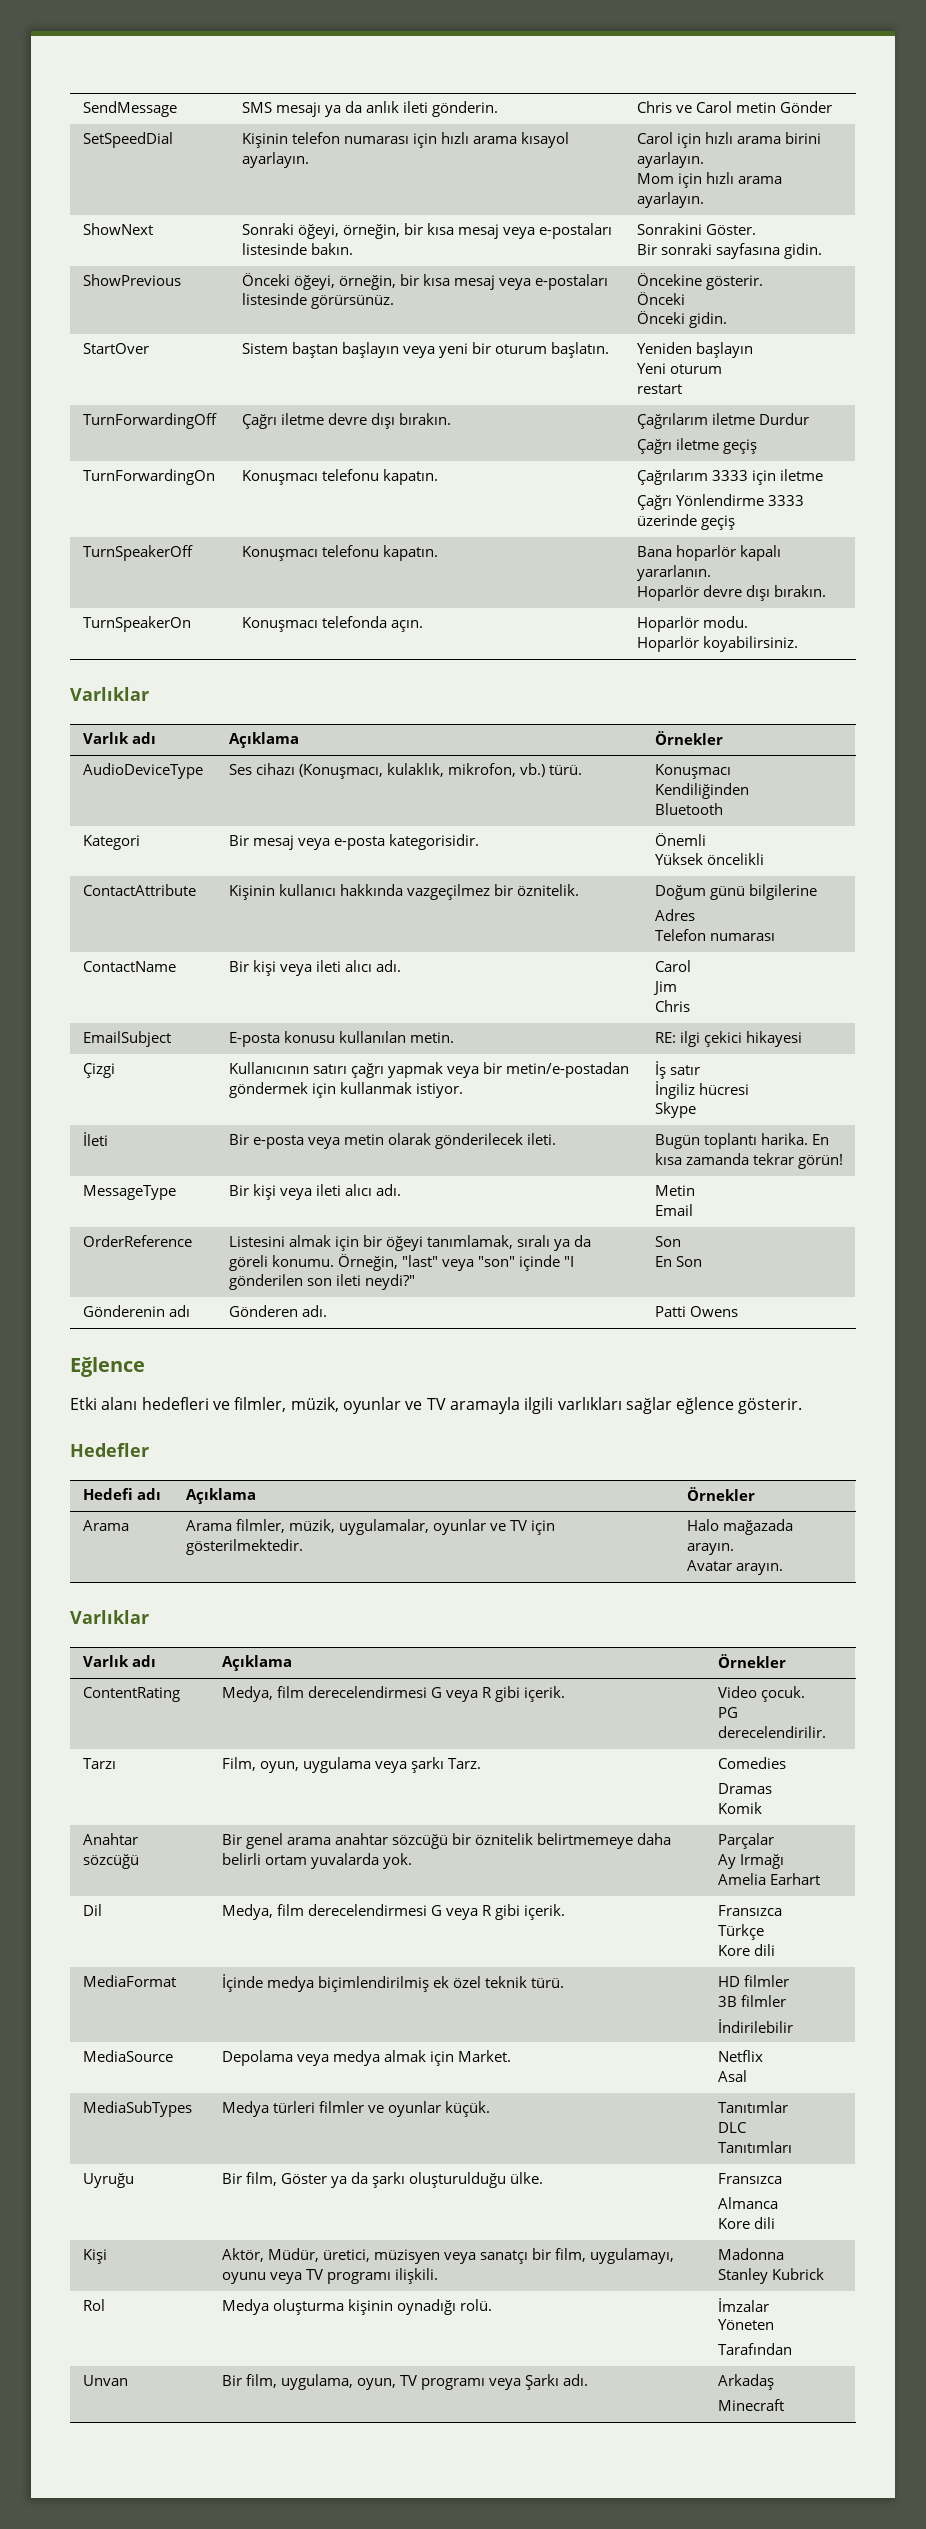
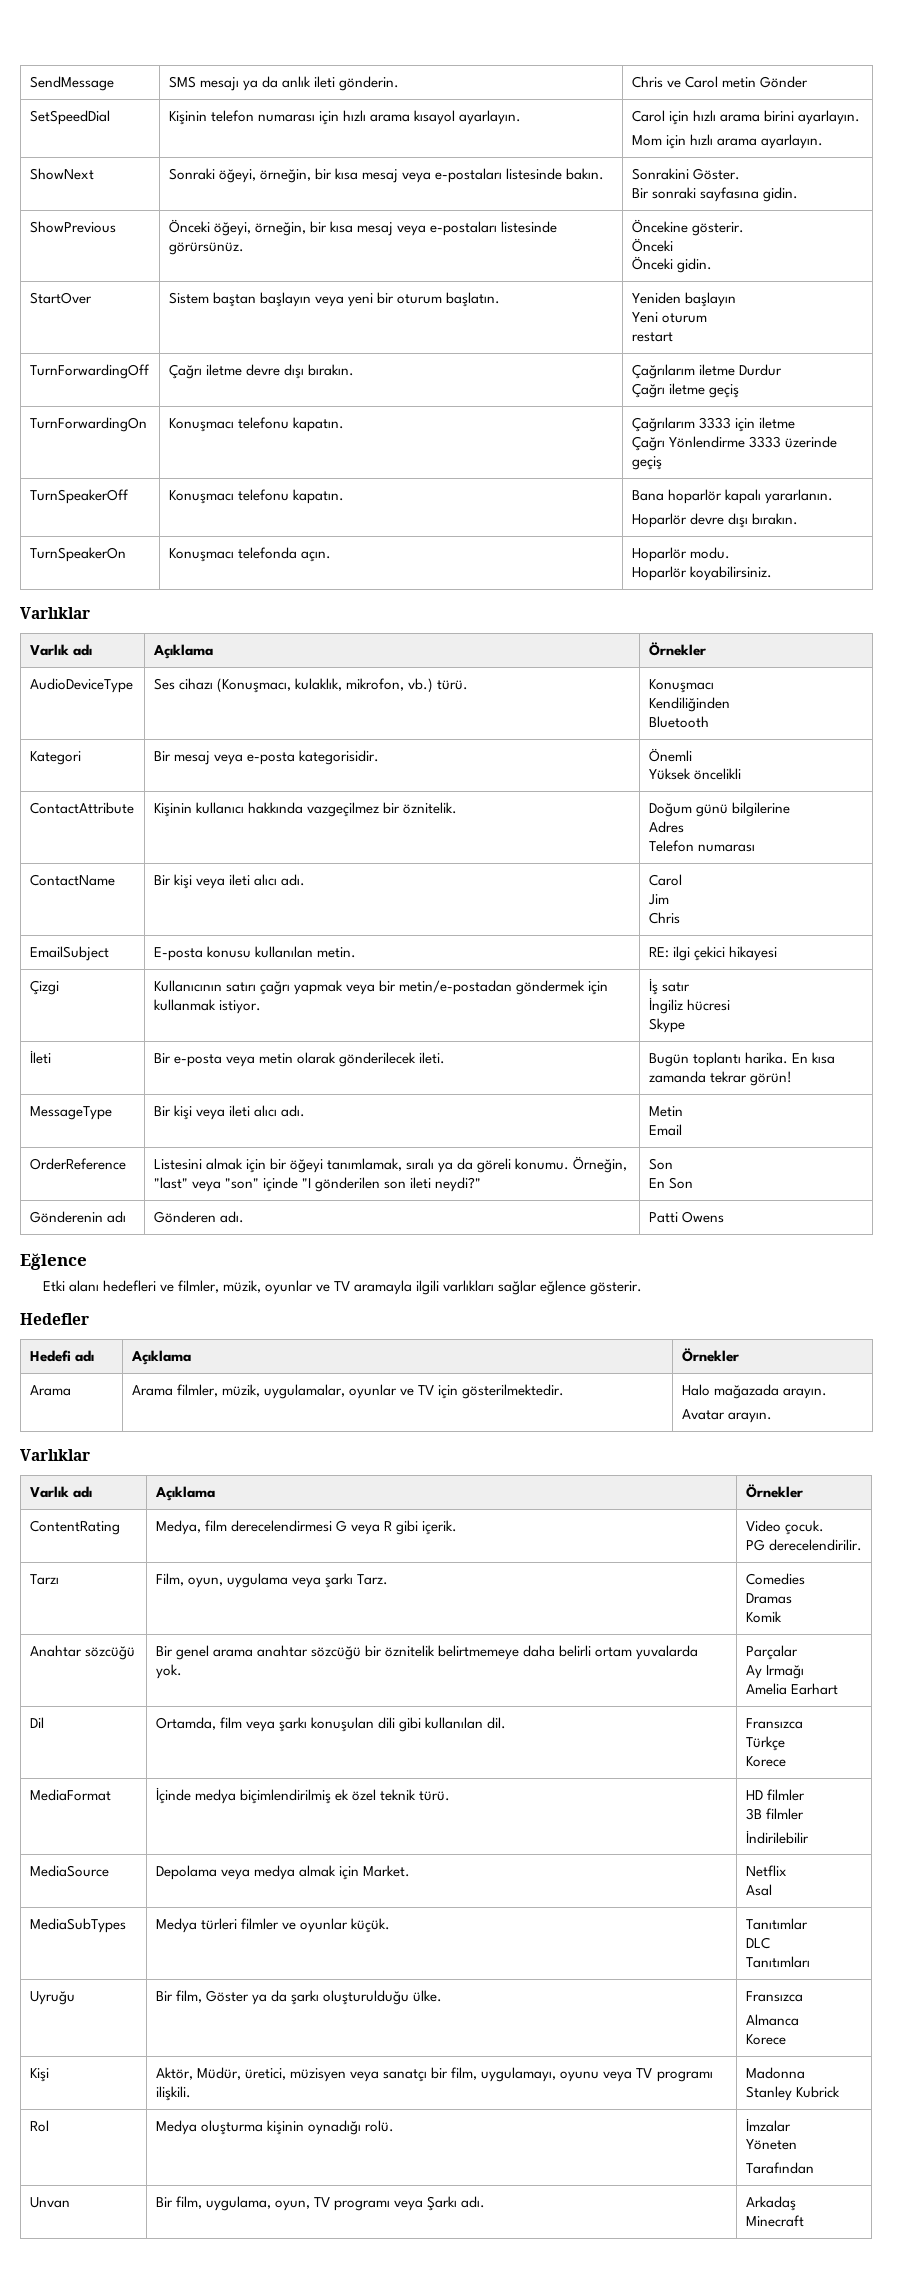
[221,1904,565,1920] Medya, film derecelendirmesi G veya R gibi içerik. -> [155,1717,507,1732] Ortamda, film veya şarkı konuşulan dili gibi kullanılan dil.
[717,1944,775,1956] Kore dili -> [745,1756,786,1767] Korece
[717,2217,775,2229] Kore dili -> [745,2034,786,2045] Korece

